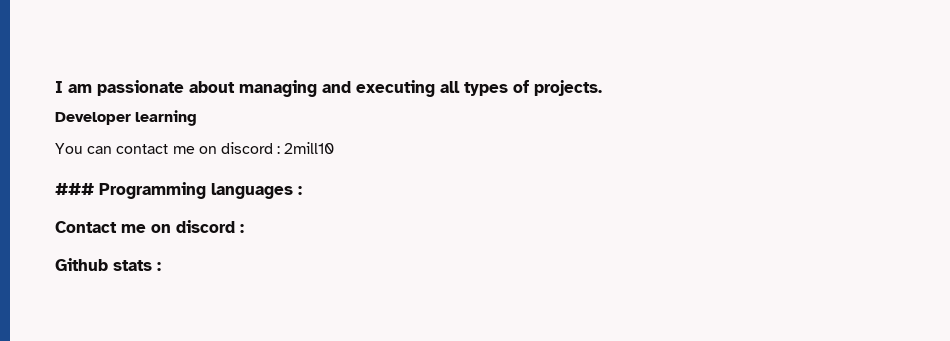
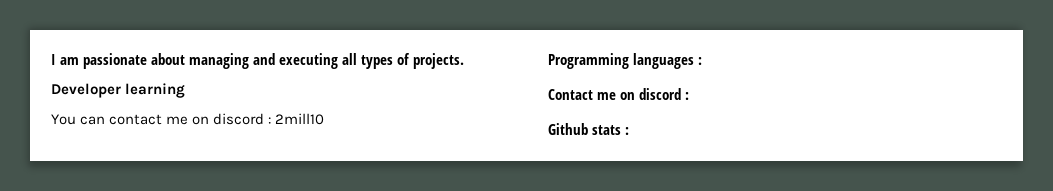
[55,183,94,195] ### -> (325, 119) none

